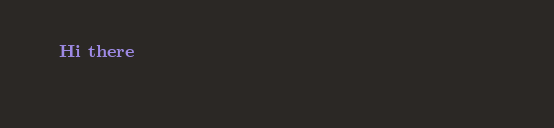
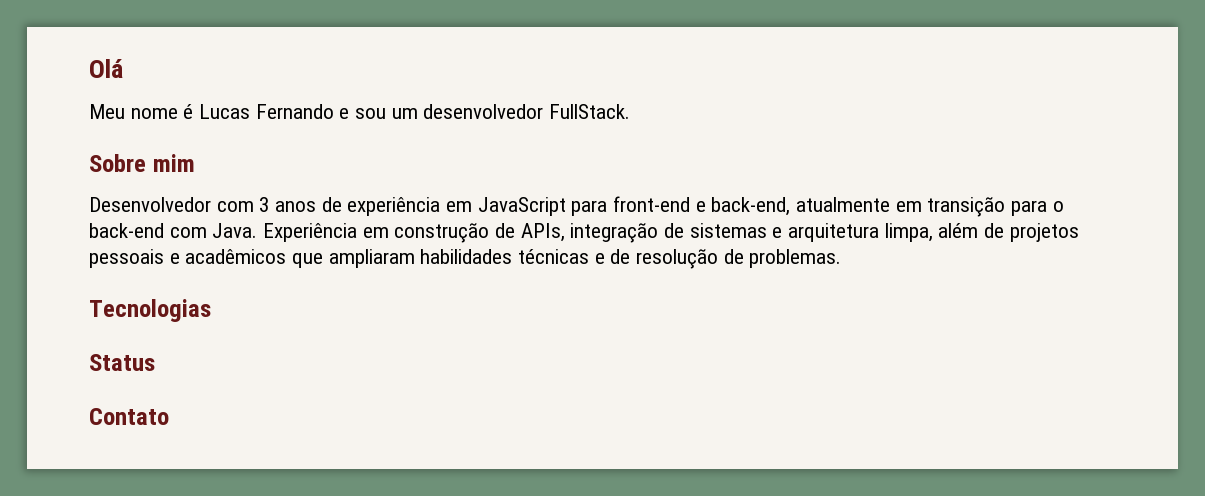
[59,45,134,57] Hi there -> [89,59,123,78] [89,104,631,119] [89,154,195,172] [89,196,1064,217] [89,223,1079,243] [89,249,842,269] [89,299,211,322] [89,354,155,371] [89,408,169,425] Olá // Meu nome é Lucas Fernando e sou um desenvolvedor FullStack. // Sobre mim // Desenvolvedor com 3 anos de experiência em JavaScript para front-end e back-end, atualmente em transição para o back-end com Java. Experiência em construção de APIs, integração de sistemas e arquitetura limpa, além de projetos pessoais e acadêmicos que ampliaram habilidades técnicas e de resolução de problemas. // Tecnologias // Status // Contato

